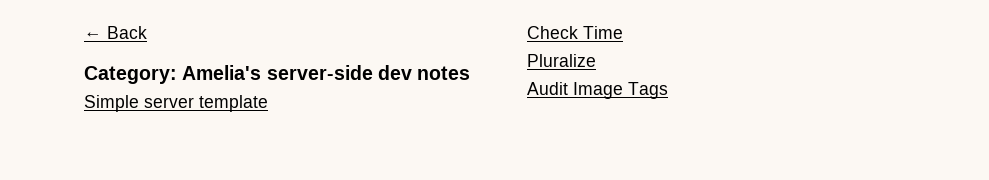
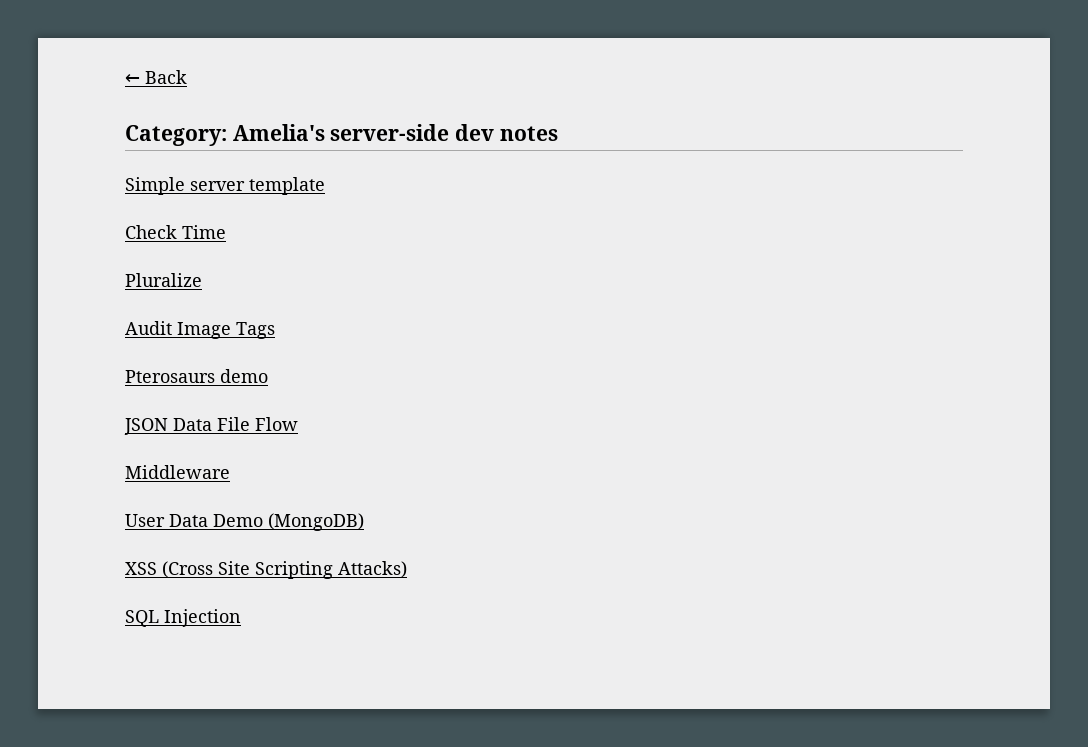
(668, 90) none -> [125,369,268,383] [124,417,298,435] [125,465,230,479] [125,513,364,531] [125,561,407,579] [125,609,241,627] // Pterosaurs demo // JSON Data File Flow // Middleware // User Data Demo (MongoDB) // XSS (Cross Site Scripting Attacks) // SQL Injection

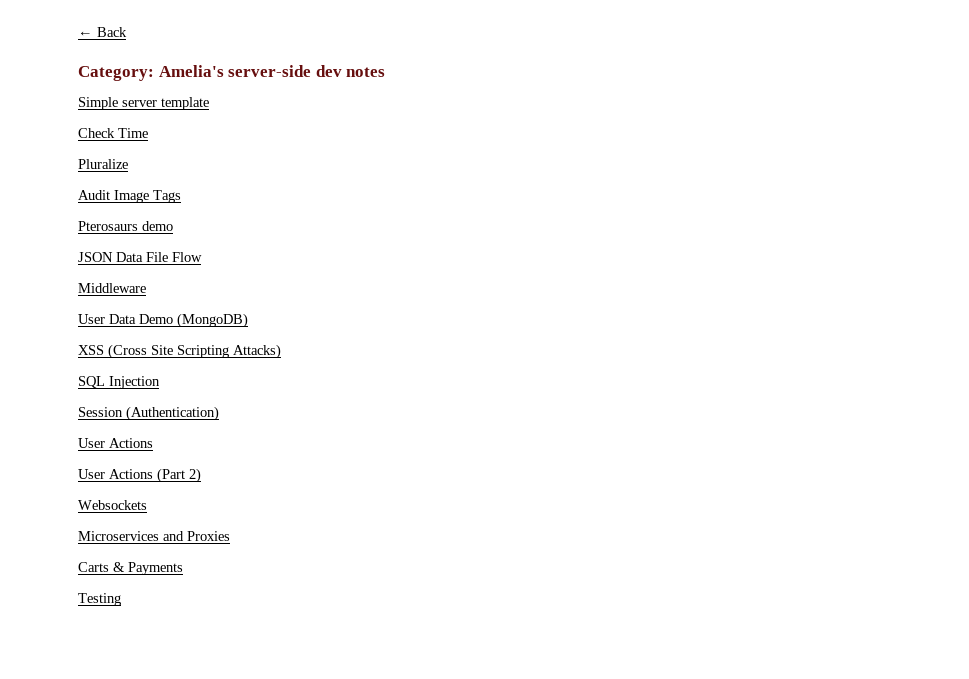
(241, 618) none -> [78,406,219,421] [78,438,153,448] [78,468,201,483] [78,500,147,510] [78,531,230,541] [78,562,183,575] [78,593,121,606] // Session (Authentication) // User Actions // User Actions (Part 2) // Websockets // Microservices and Proxies // Carts & Payments // Testing

